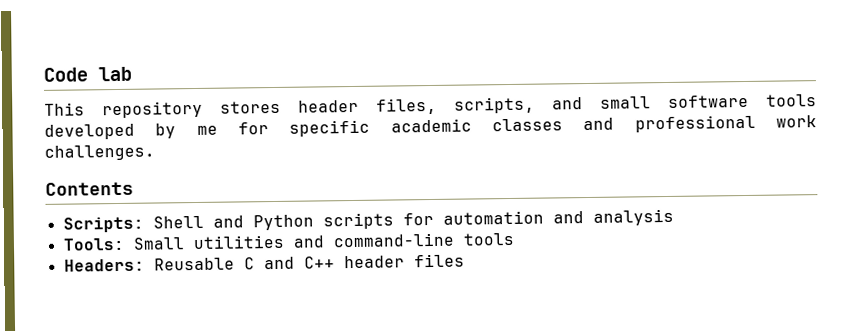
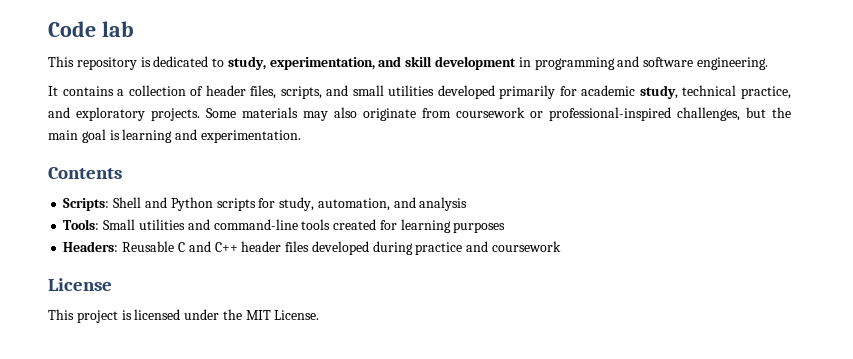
[220,100,281,114] stores -> [140,56,768,70] [48,85,204,96] is dedicated to study, experimentation, and skill development in programming and software engineering. // It contains a collection of
[668,94,817,108] [44,114,818,140] [44,144,155,161] software tools developed by me for specific academic classes and professional work challenges. -> [388,85,791,99] [48,107,791,121] [48,129,301,143] utilities developed primarily for academic study, technical practice, and exploratory projects. Some materials may also originate from coursework or professional-inspired challenges, but the main goal is learning and experimentation.
[442,210,544,225] automation -> [279,197,390,211] study, automation,
(515, 239) none -> [333,219,506,233] created for learning purposes
(465, 260) none -> [311,241,561,255] [48,278,112,291] [48,309,320,323] developed during practice and coursework // License // This project is licensed under the MIT License.

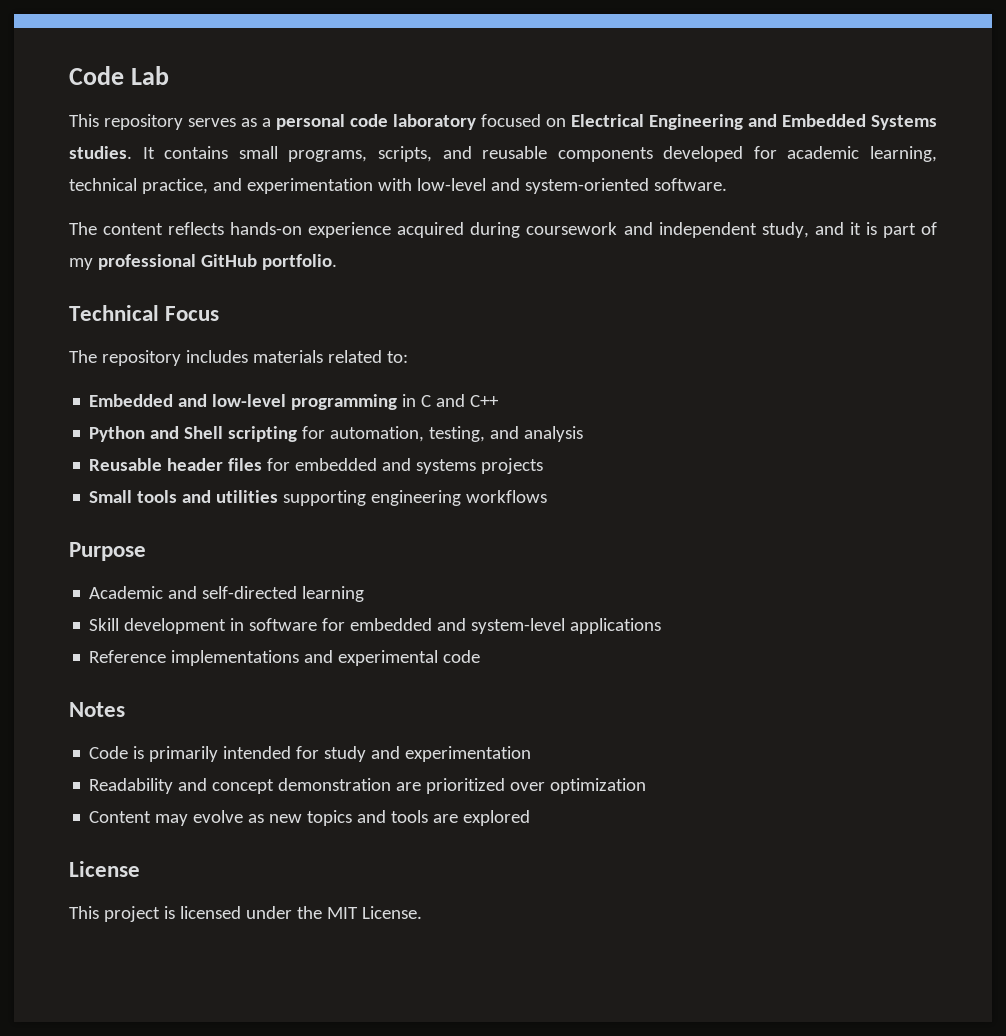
[48,21,134,37] Code lab -> [69,66,170,85] Code Lab
[140,56,768,70] [48,85,556,99] is dedicated to study, experimentation, and skill development in programming and software engineering. // It contains a collection of header files, scripts, and small utilities developed primarily -> [188,114,937,130] [69,146,744,162] serves as a personal code laboratory focused on Electrical Engineering and Embedded Systems studies. It contains small programs, scripts, and reusable components developed
[639,85,678,99] study, -> [870,146,937,162] learning,
[76,107,791,121] [48,129,301,143] [48,167,122,179] [63,197,468,211] [63,219,506,233] [63,241,561,255] exploratory projects. Some materials may also originate from coursework or professional-inspired challenges, but the main goal is learning and experimentation. // Contents // Scripts: Shell and Python scripts for study, automation, and analysis // Tools: Small utilities and command-line tools created for learning purposes // Headers: Reusable C and C++ header files developed during practice and coursework -> [246,178,727,194] [69,222,938,238] [69,254,337,270] [69,305,220,321] [69,350,408,366] [89,394,500,410] [89,426,584,442] [89,458,544,474] [89,490,548,506] [69,542,146,561] [89,586,365,602] [89,618,662,634] [89,650,481,666] [69,702,125,717] [89,746,532,762] [89,778,647,794] [89,810,531,826] experimentation with low-level and system-oriented software. // The content reflects hands-on experience acquired during coursework and independent study, and it is part of my professional GitHub portfolio. // Technical Focus // The repository includes materials related to: // Embedded and low-level programming in C and C++ // Python and Shell scripting for automation, testing, and analysis // Reusable header files for embedded and systems projects // Small tools and utilities supporting engineering workflows // Purpose // Academic and self-directed learning // Skill development in software for embedded and system-level applications // Reference implementations and experimental code // Notes // Code is primarily intended for study and experimentation // Readability and concept demonstration are prioritized over optimization // Content may evolve as new topics and tools are explored

